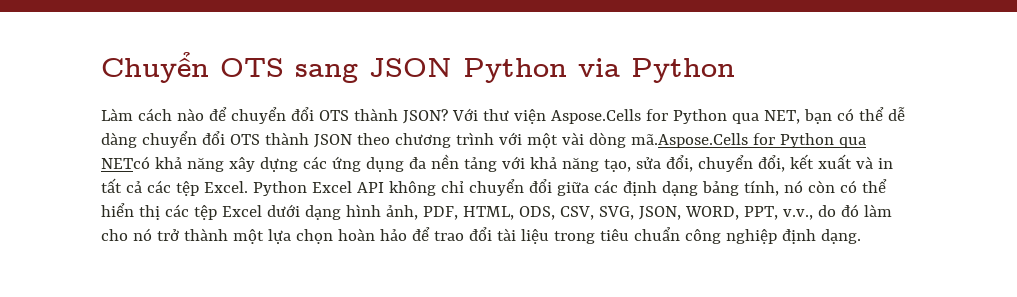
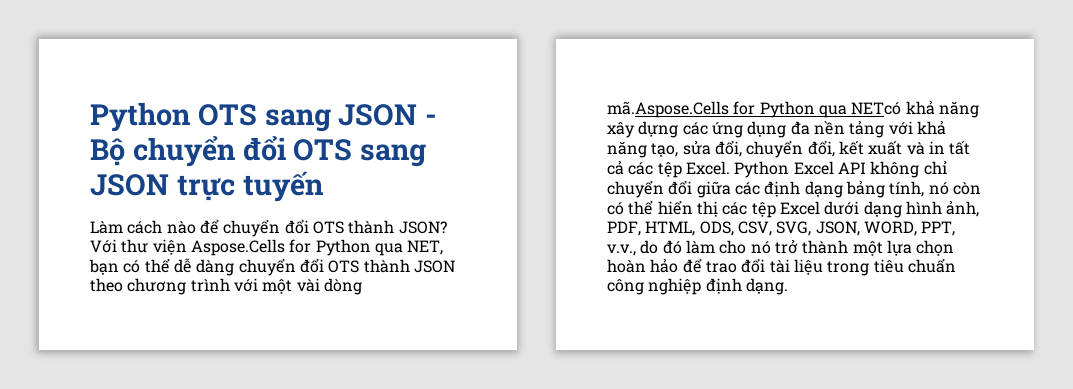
[101,52,735,83] Chuyển OTS sang JSON Python via Python -> [90,102,438,132] [90,135,427,167] [90,171,323,202] Python OTS sang JSON - Bộ chuyển đổi OTS sang JSON trực tuyến

